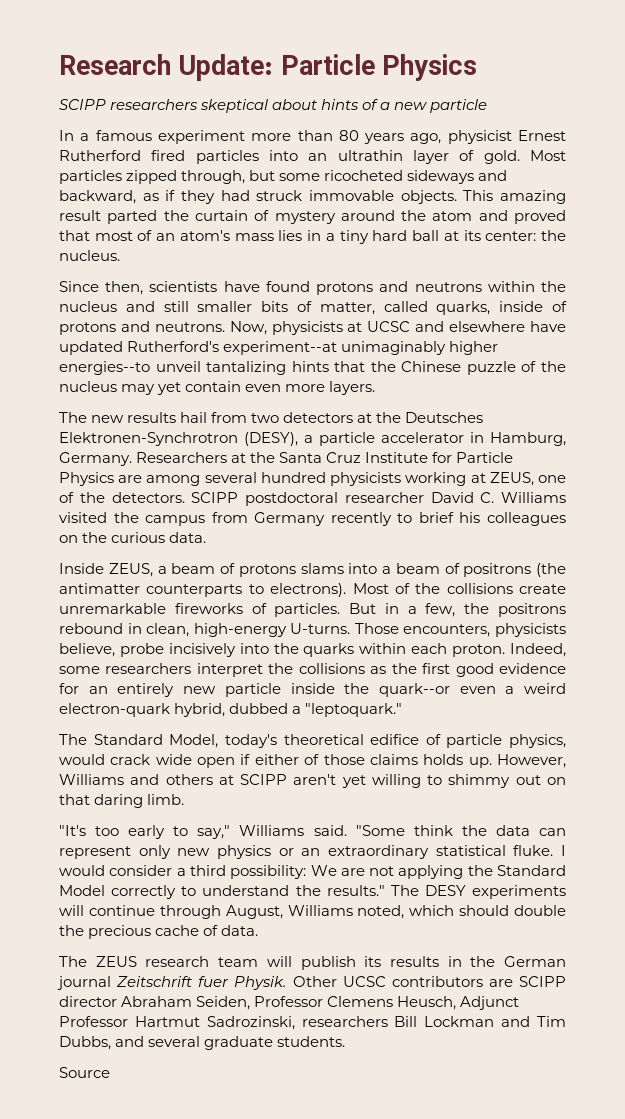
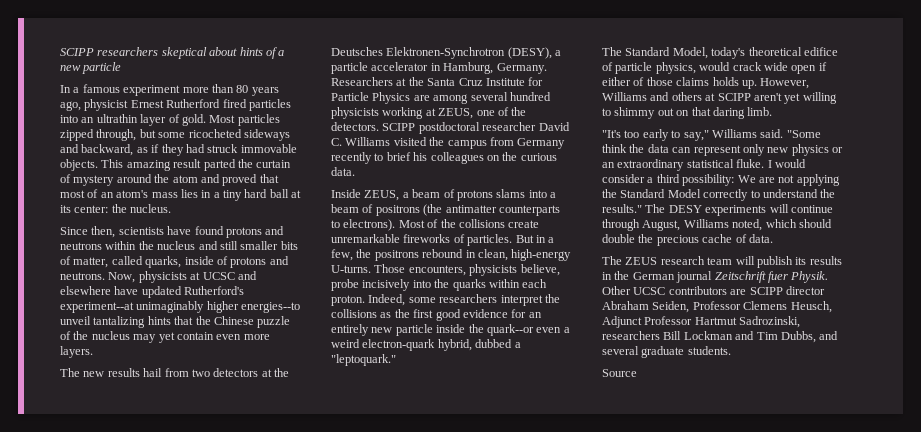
[59,54,477,81] Research Update: Particle Physics // -> (60, 52) none

